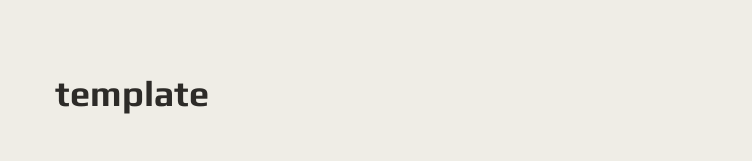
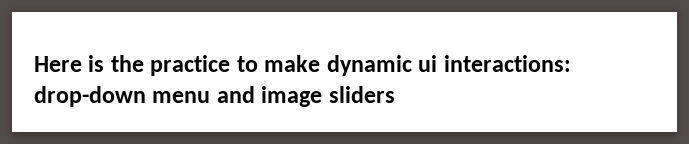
[55,80,209,114] template -> [34,55,571,76] [34,86,395,107] Here is the practice to make dynamic ui interactions: drop-down menu and image sliders

